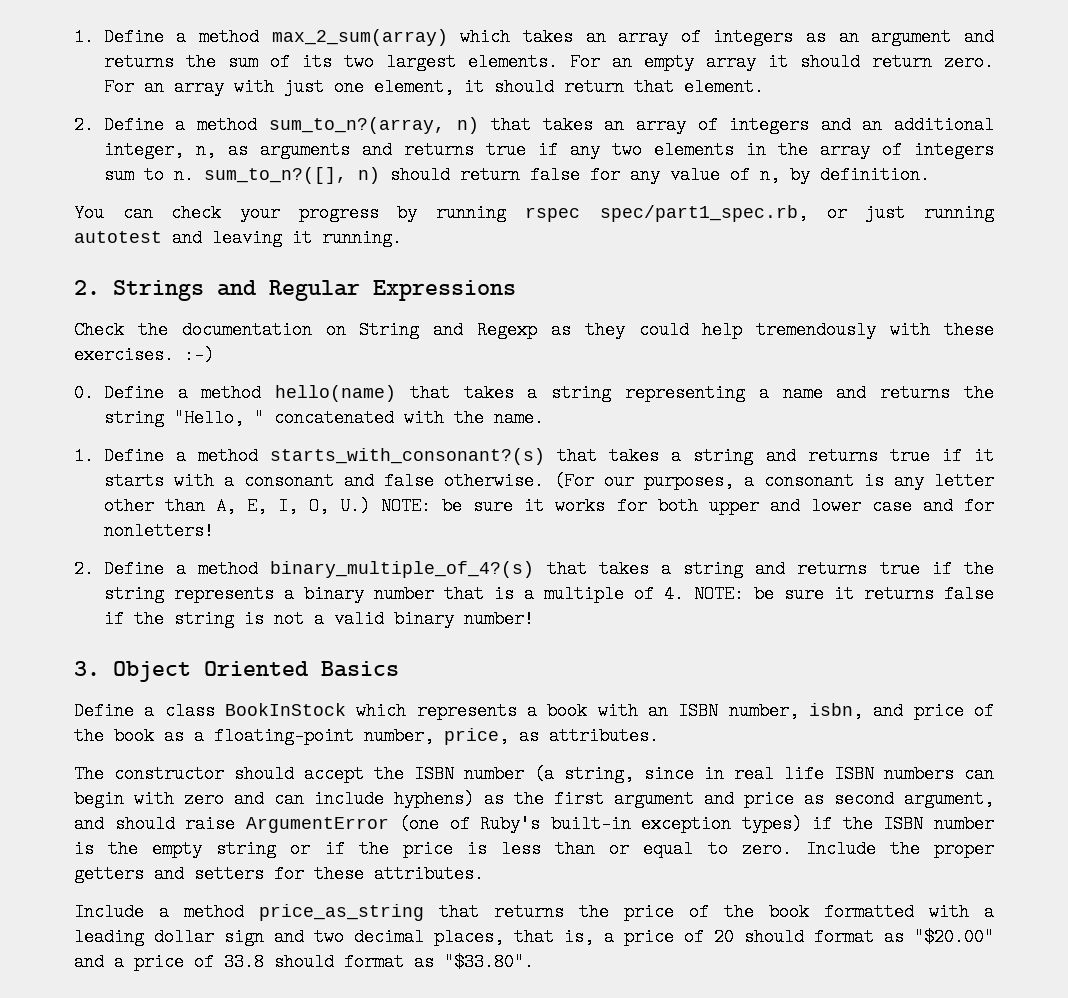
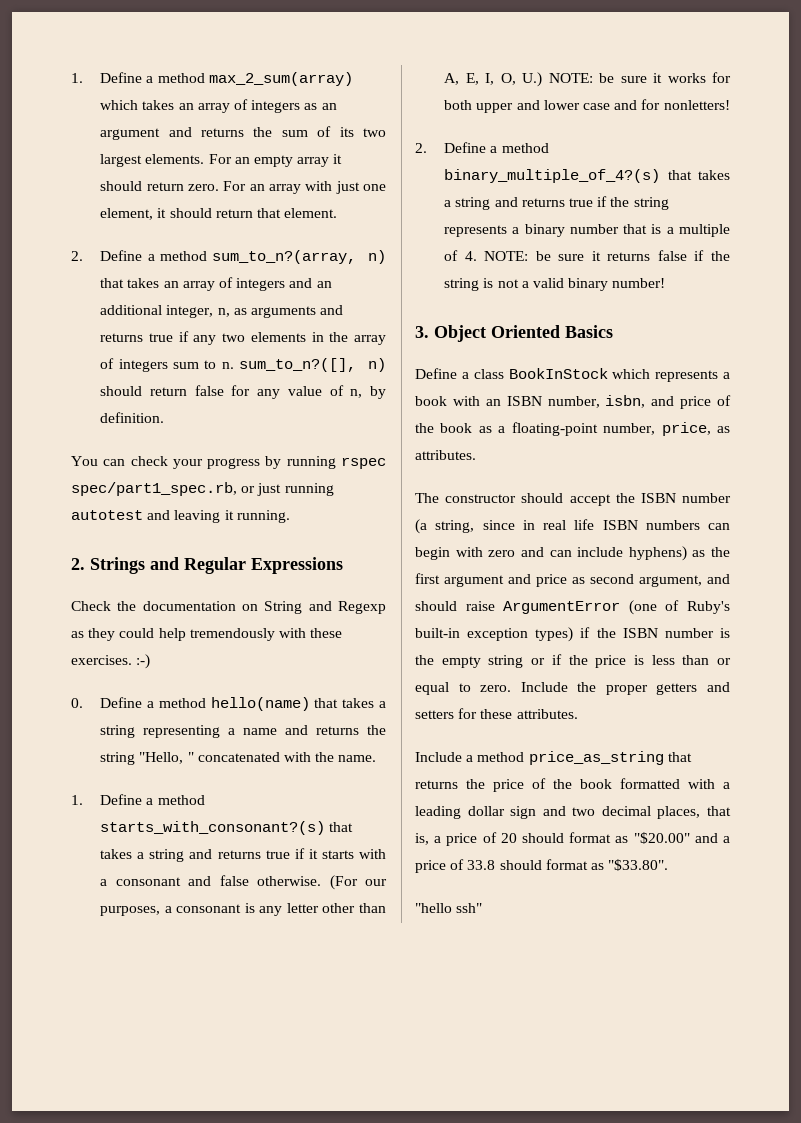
(534, 962) none -> [415,903,483,913] // "hello ssh"

